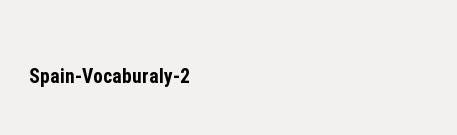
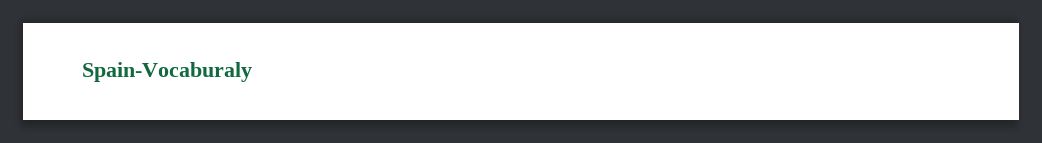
[29,68,190,87] Spain-Vocaburaly-2 -> [82,62,252,82] Spain-Vocaburaly

